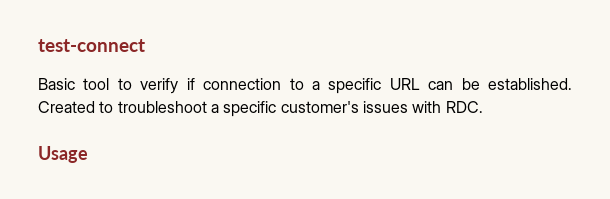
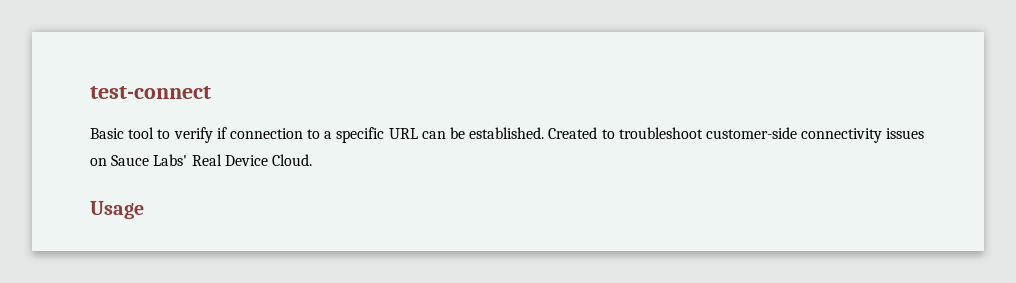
[210,101,483,117] a specific customer's issues with RDC. -> [705,127,925,143] [90,154,312,166] customer-side connectivity issues on Sauce Labs' Real Device Cloud.

